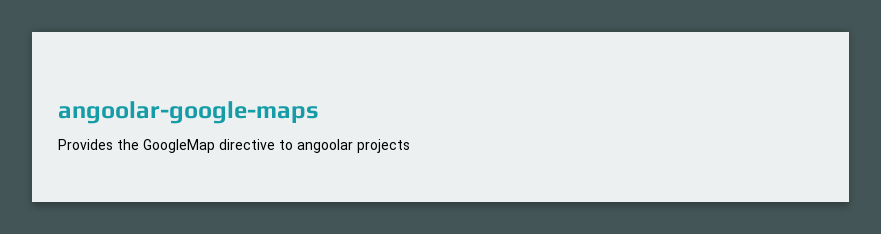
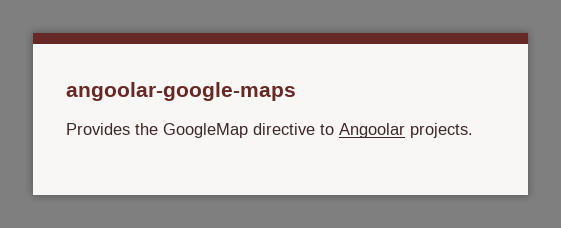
[297,139,410,153] angoolar projects -> [339,123,473,138] Angoolar projects.

